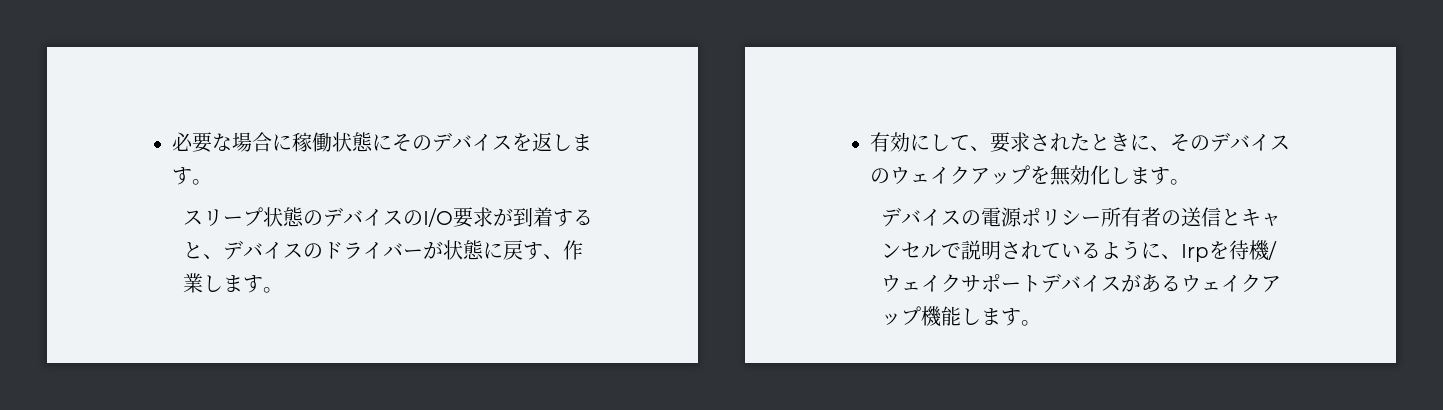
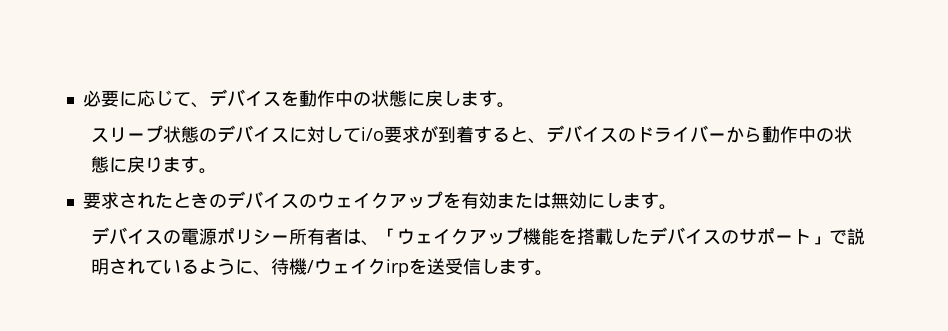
[212,132,552,152] な場合に稼働状態にそのデバイスを返 -> [118,89,443,108] に応じて、デバイスを動作中の状態に戻
[402,208,453,227] のI/O -> [289,126,385,143] に対してi/o
[422,240,583,260] [182,273,283,293] [870,132,990,152] が状態に戻す、作業します。 // 有効にして、 -> [726,126,853,143] [91,156,218,174] から動作中の状態に戻ります。 //
[1130,133,1190,151] に、そ -> (209, 200) none
[1050,165,1110,186] 無効化 -> [460,192,605,209] 有効または無効に
[1160,207,1281,227] [880,242,941,258] の送信とキャンセル -> [343,227,830,246] は、「ウェイクアップ機能を搭載したデバイスのサポート」
[1180,241,1229,262] Irpを -> (272, 273) none
[960,273,1281,293] [880,306,961,327] サポートデバイスがあるウェイクアップ機能 -> [386,258,482,277] irpを送受信

